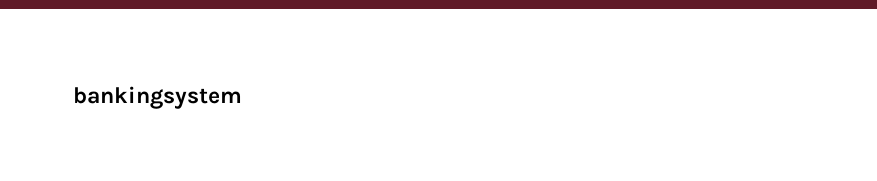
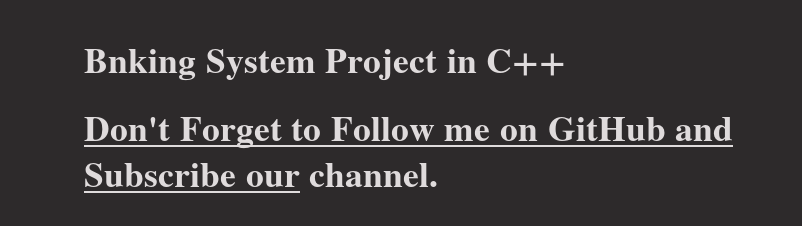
[73,86,242,109] bankingsystem -> [84,49,567,81] [84,117,734,149] [84,163,439,187] Bnking System Project in C++ // Don't Forget to Follow me on GitHub and Subscribe our channel.

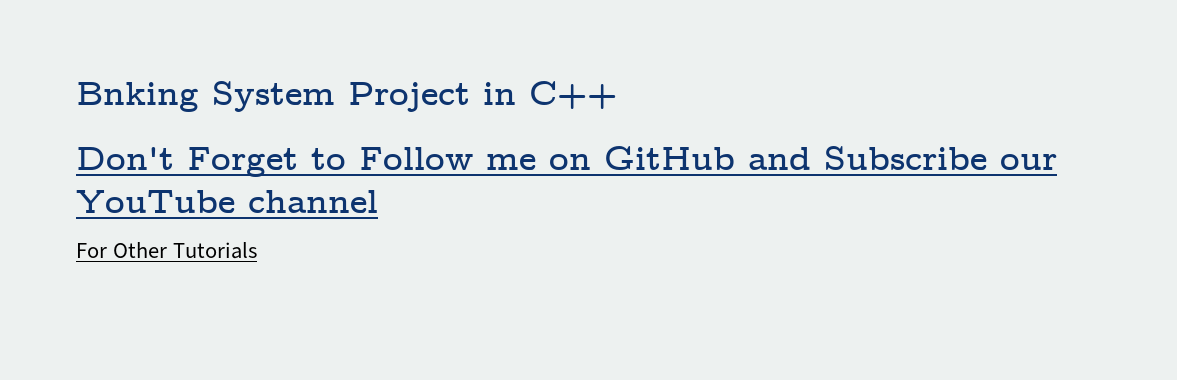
[309,163,439,187] channel. -> [76,190,378,213] [76,242,258,259] YouTube channel // For Other Tutorials

